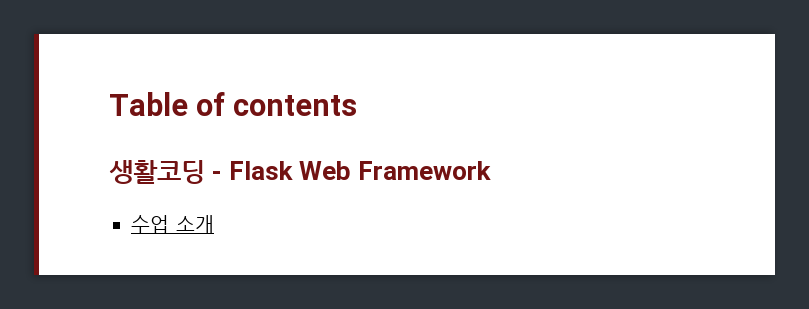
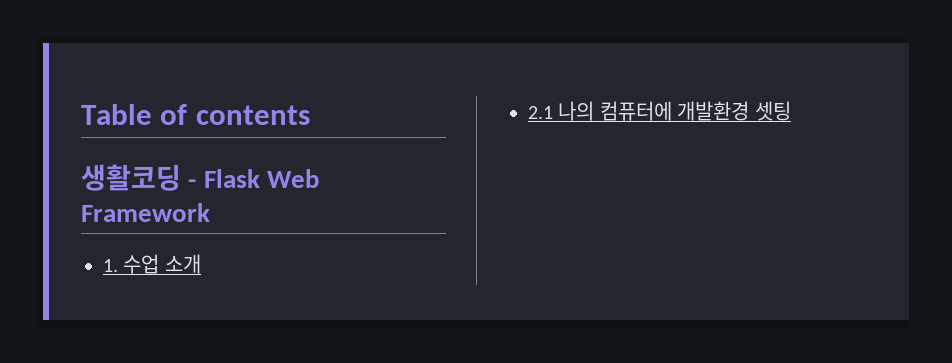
(492, 170) none -> [103,259,118,272] 1.
(214, 224) none -> [528,101,791,121] // 2.1 나의 컴퓨터에 개발환경 셋팅

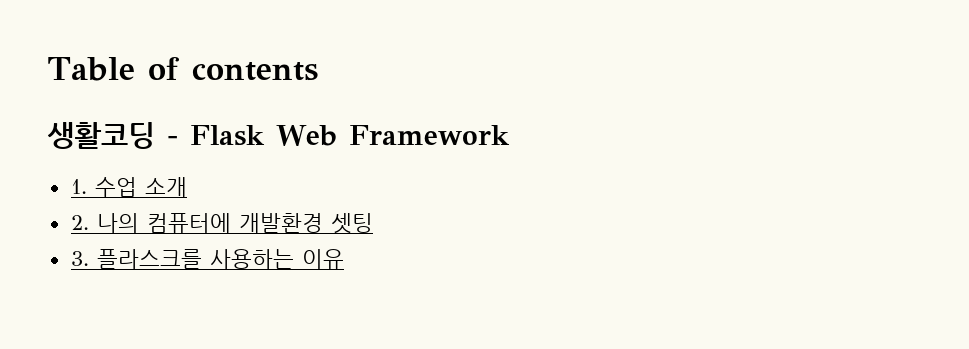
[528,106,553,119] 2.1 -> [70,215,89,230] 2.
(791, 111) none -> [70,249,344,269] // 3. 플라스크를 사용하는 이유

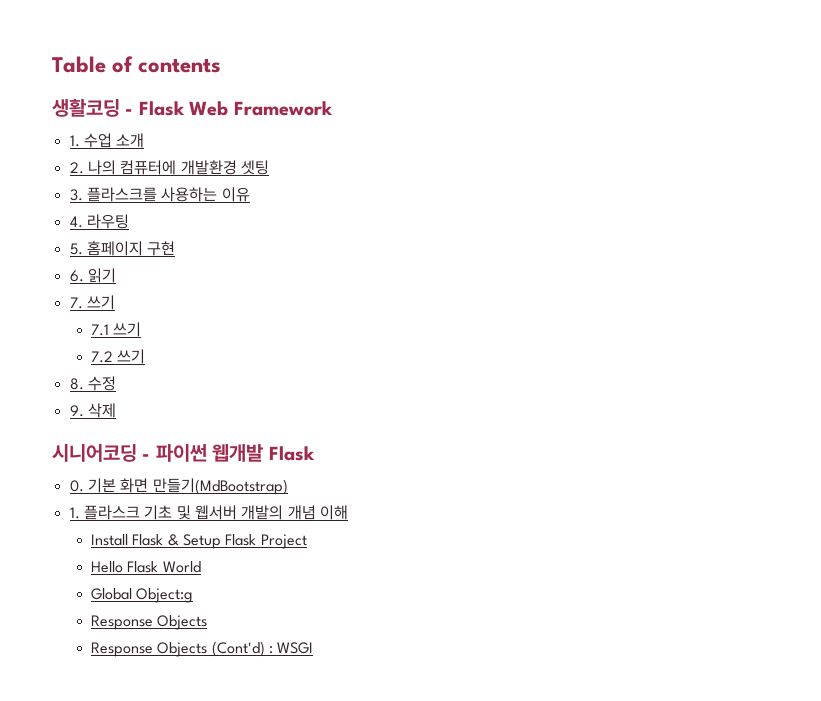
(344, 259) none -> [69,214,129,229] [69,241,176,256] [69,268,116,283] [69,295,115,310] [90,322,142,337] [90,349,146,364] [69,376,116,391] [69,403,116,418] [52,444,315,462] [69,478,288,495] [69,505,348,520] [90,534,307,549] [90,561,201,573] [90,588,194,603] [90,615,208,630] [90,641,314,657] // 4. 라우팅 // 5. 홈페이지 구현 // 6. 읽기 // 7. 쓰기 // 7.1 쓰기 // 7.2 쓰기 // 8. 수정 // 9. 삭제 // 시니어코딩 - 파이썬 웹개발 Flask // 0. 기본 화면 만들기(MdBootstrap) // 1. 플라스크 기초 및 웹서버 개발의 개념 이해 // Install Flask & Setup Flask Project // Hello Flask World // Global Object:g // Response Objects // Response Objects (Cont'd) : WSGI

